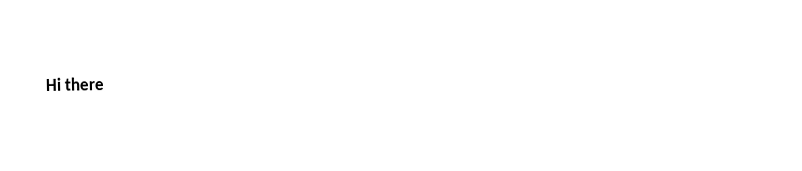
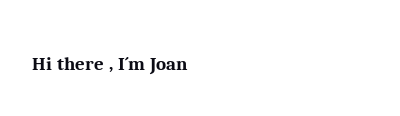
(106, 84) none -> [108,57,188,75] , I´m Joan

